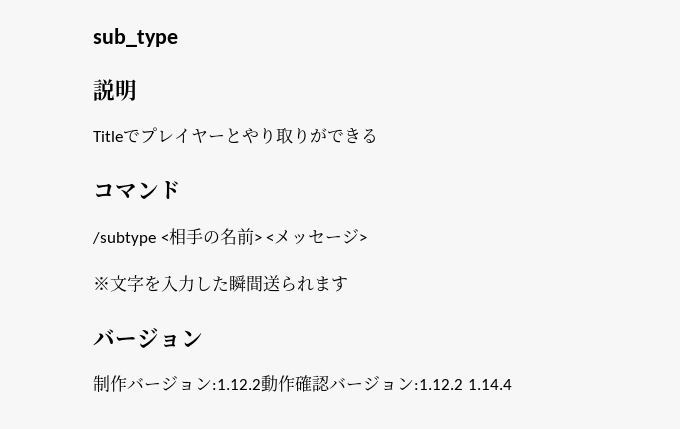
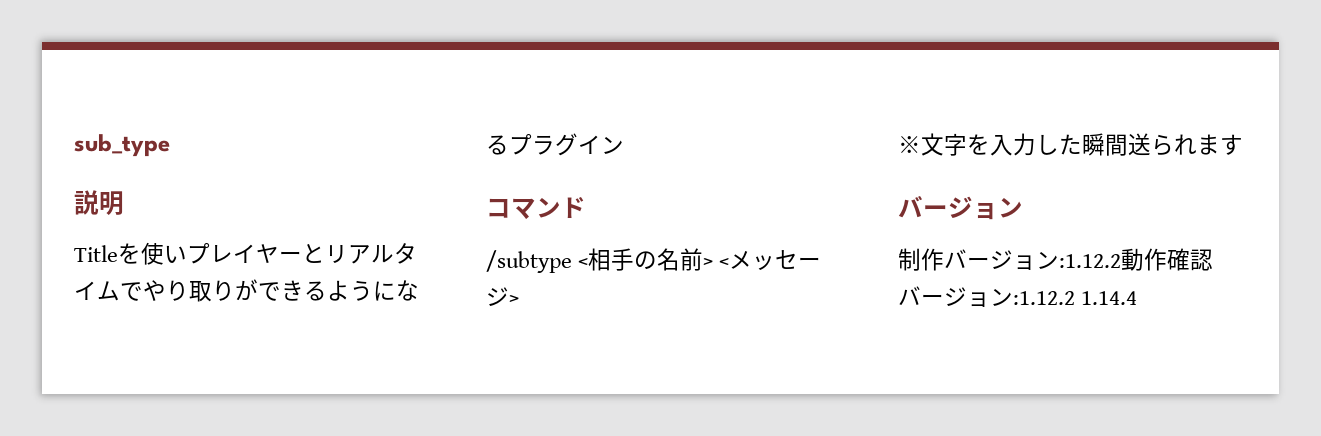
[123,129,140,143] で -> [118,242,187,265] を使い
(242, 135) none -> [325,243,417,264] [74,281,143,301] リアルタイムで
(378, 135) none -> [327,280,419,301] [486,133,624,156] ようになるプラグイン

